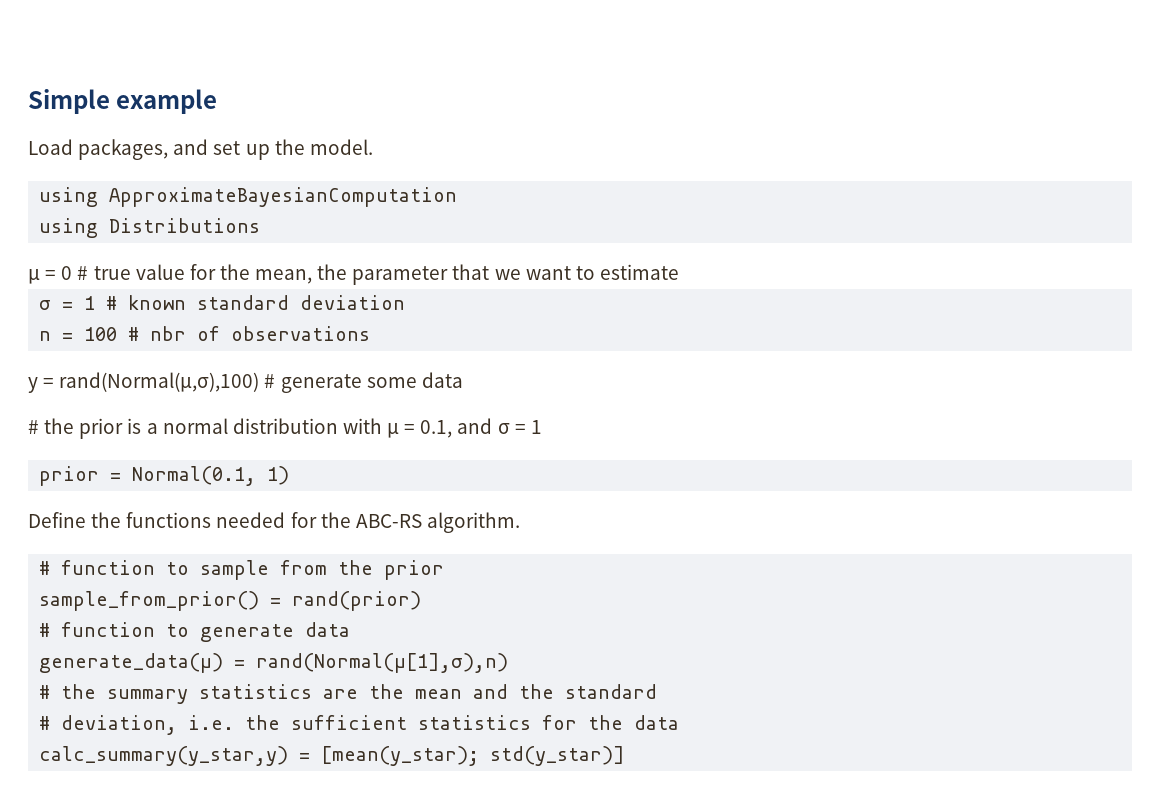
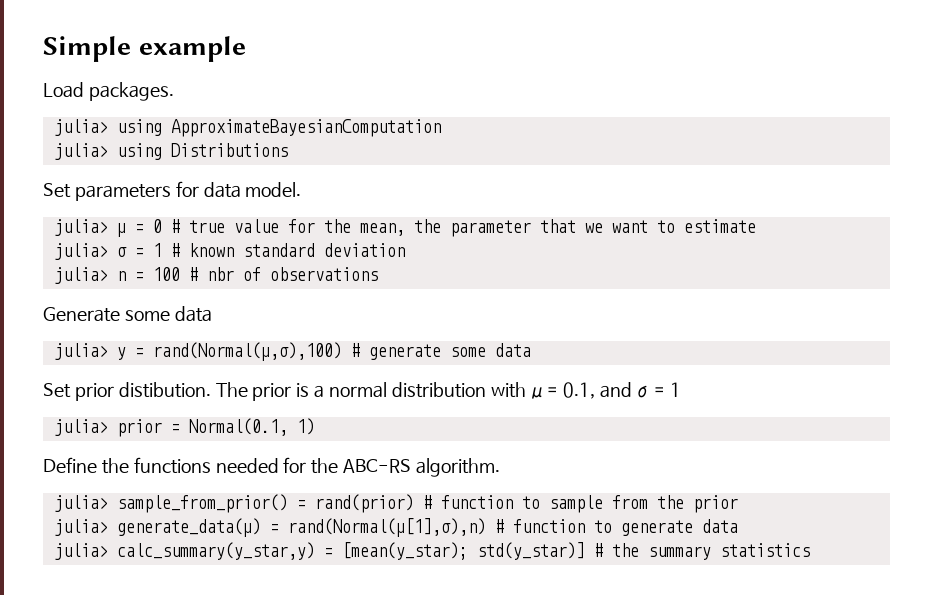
[78,139,373,160] packages, and set up the model. // -> [88,82,174,101] [53,119,108,136] packages. // julia>
(458, 197) none -> [53,143,108,160] julia>
(261, 225) none -> [43,181,302,201] [53,219,108,236] Set parameters for data model. // julia>
(679, 272) none -> [53,243,108,260] julia>
(406, 302) none -> [53,267,108,284] julia>
(371, 333) none -> [43,306,212,322] [53,343,108,360] Generate some data // julia>
[28,418,75,434] # the -> [43,382,248,401] Set prior distibution. The
(542, 427) none -> [53,419,108,436] julia>
(520, 522) none -> [53,494,414,513] julia> sample_from_prior() = rand(prior)
[39,591,422,611] sample_from_prior() = rand(prior) // -> [53,518,486,537] julia> generate_data(μ) = rand(Normal(μ[1],σ),n)
[39,653,509,673] [39,684,658,704] [39,715,680,735] [39,746,626,766] generate_data(μ) = rand(Normal(μ[1],σ),n) // # the summary statistics are the mean and the standard // # deviation, i.e. the sufficient statistics for the data // calc_summary(y_star,y) = [mean(y_star); std(y_star)] -> [53,542,810,560] julia> calc_summary(y_star,y) = [mean(y_star); std(y_star)] # the summary statistics

